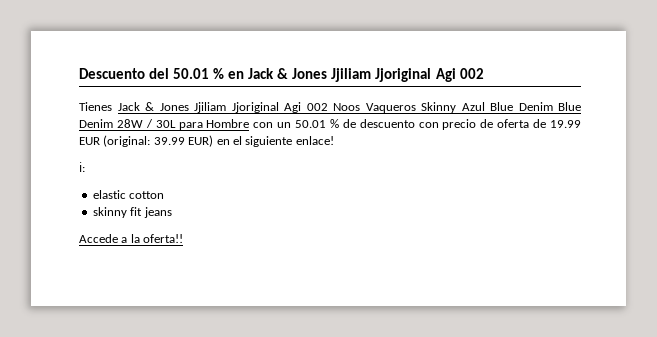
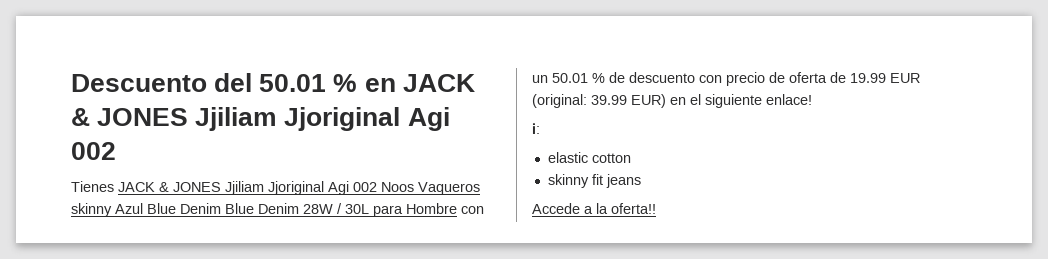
[248,68,328,79] Jack & Jones -> [402,74,475,92] [71,108,189,126] JACK & JONES
[117,102,189,111] Jack & Jones -> [118,182,221,192] JACK & JONES
[421,102,456,113] Skinny -> [71,203,112,217] skinny

